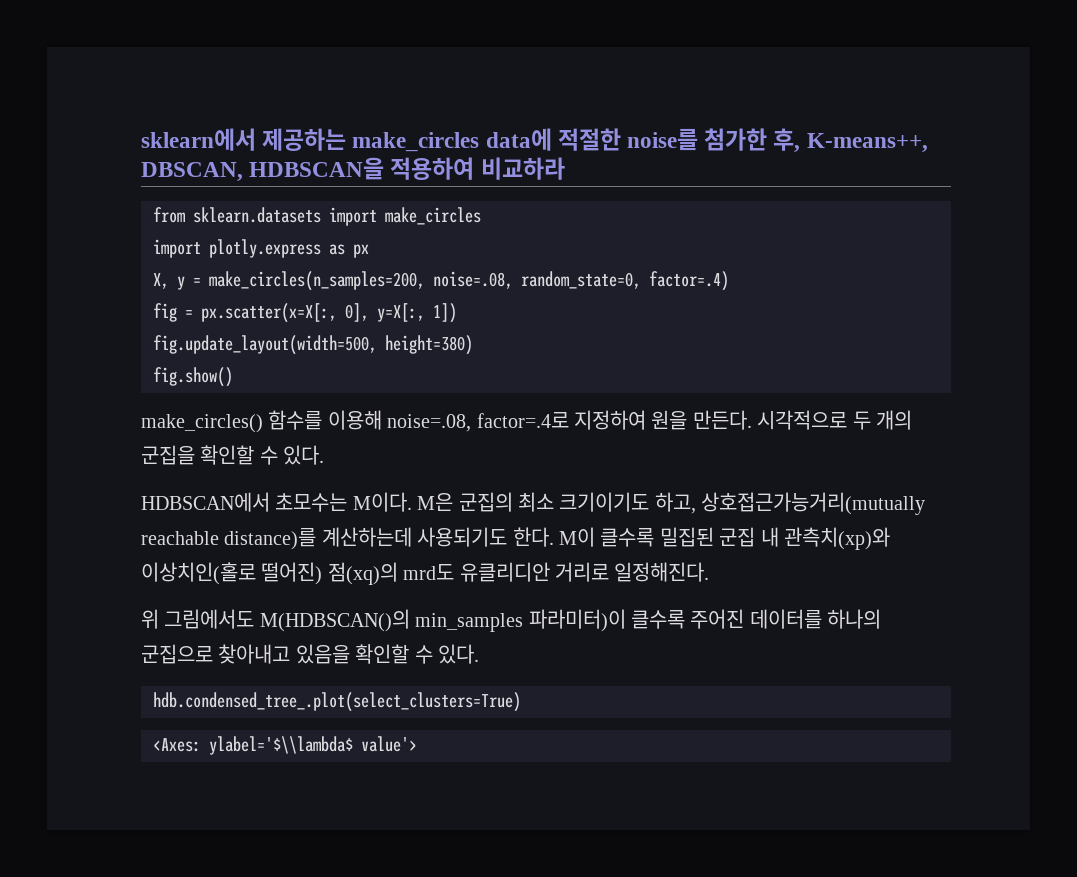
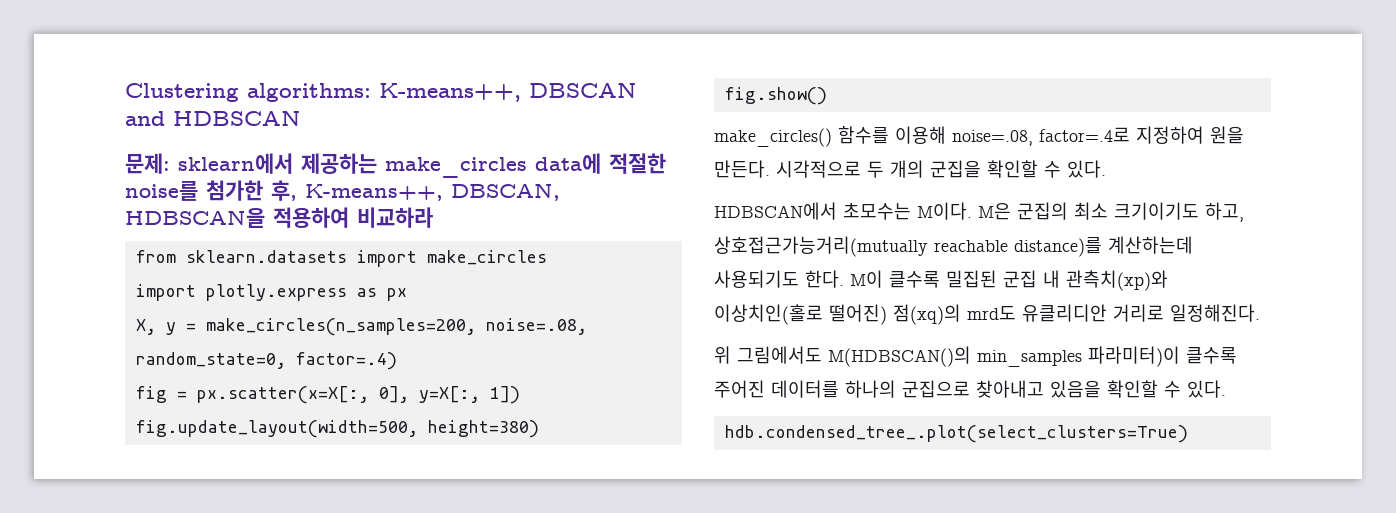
(141, 139) none -> [125,83,637,102] [125,111,301,126] [125,153,170,174] Clustering algorithms: K-means++, DBSCAN and HDBSCAN // 문제:
[153,736,417,755] // <Axes: ylabel='$\\lambda$ value'> -> (1188, 434) none

